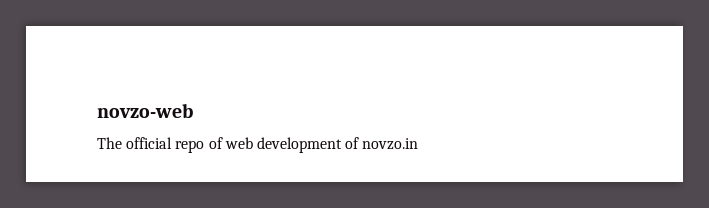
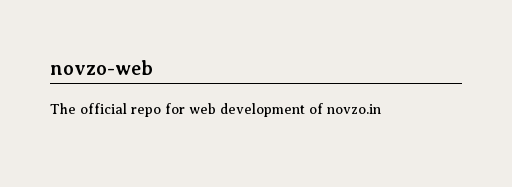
[208,137,223,149] of -> [165,103,185,114] for

